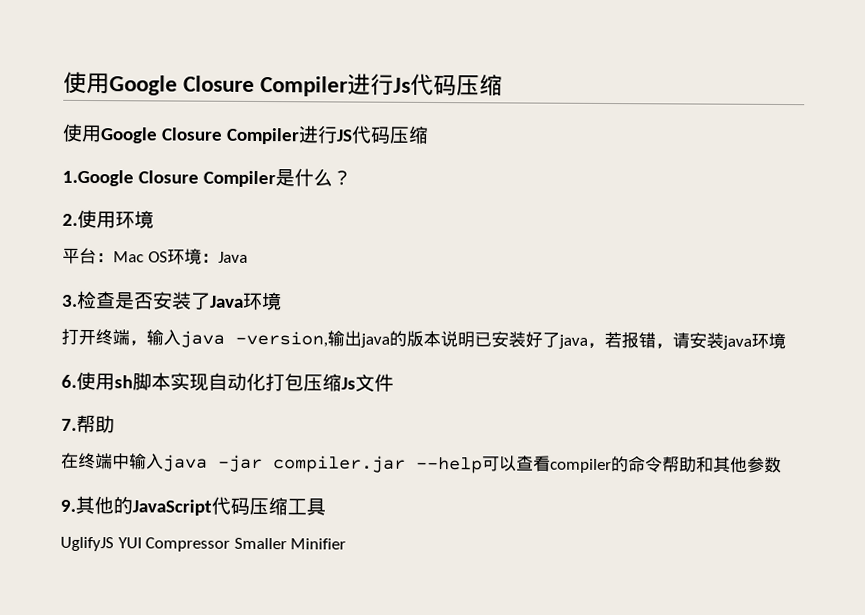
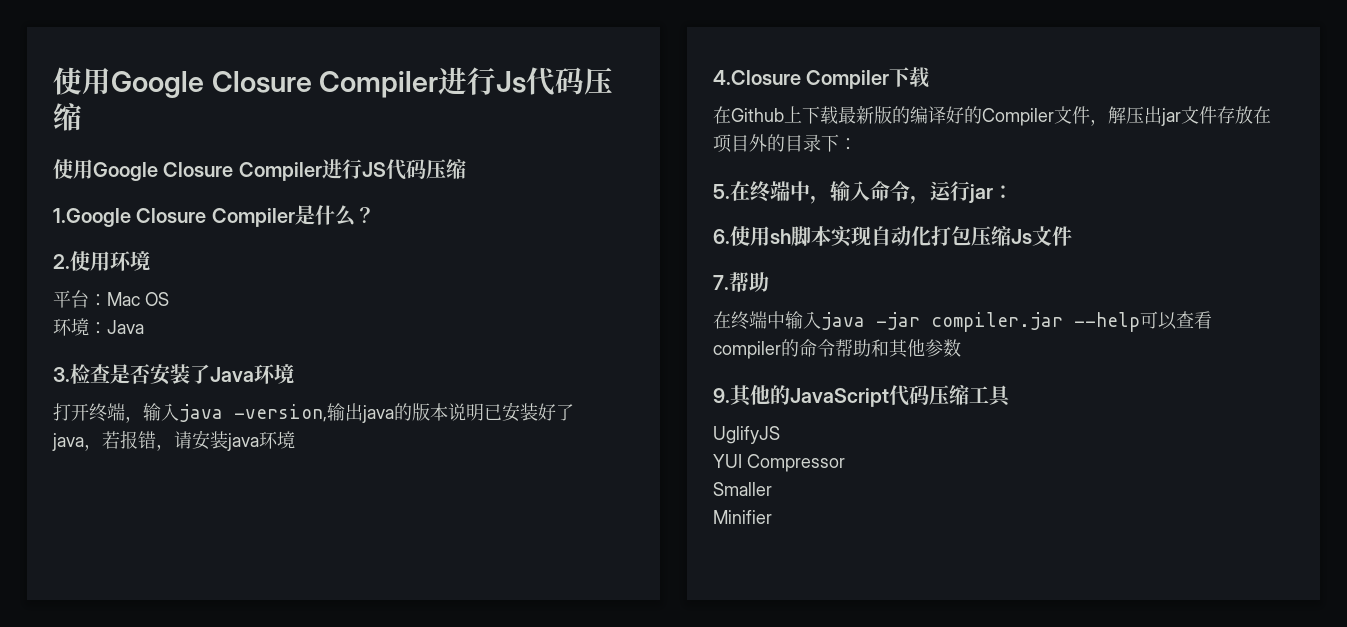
(168, 257) none -> (169, 299) //
(786, 341) none -> [713,67,931,89] [713,106,1271,126] [713,134,857,153] [713,180,1013,204] // 4.Closure Compiler下载 // 在Github上下载最新版的编译好的Compiler文件，解压出jar文件存放在项目外的目录下： // 5.在终端中，输入命令，运行jar：
(114, 544) none -> (780, 435) //
(231, 544) none -> (845, 463) //
(287, 543) none -> (772, 489) //

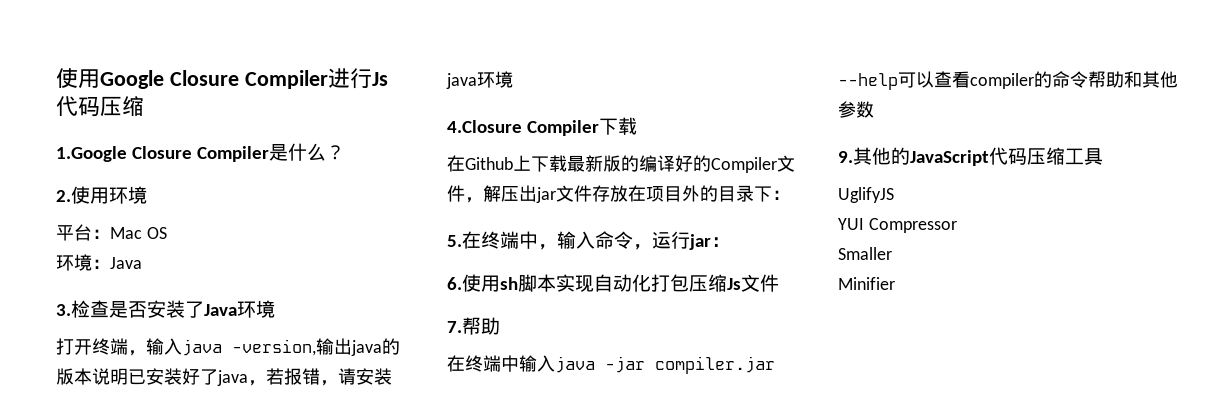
[53,159,466,181] // 使用Google Closure Compiler进行JS代码压缩 -> (144, 106) none

